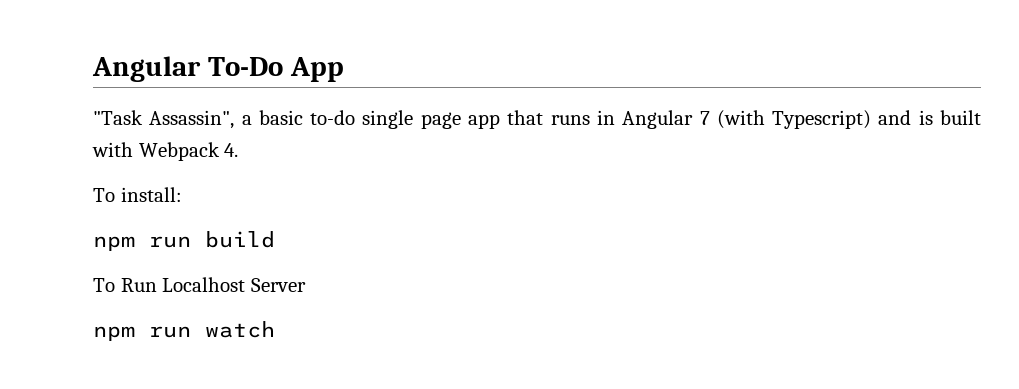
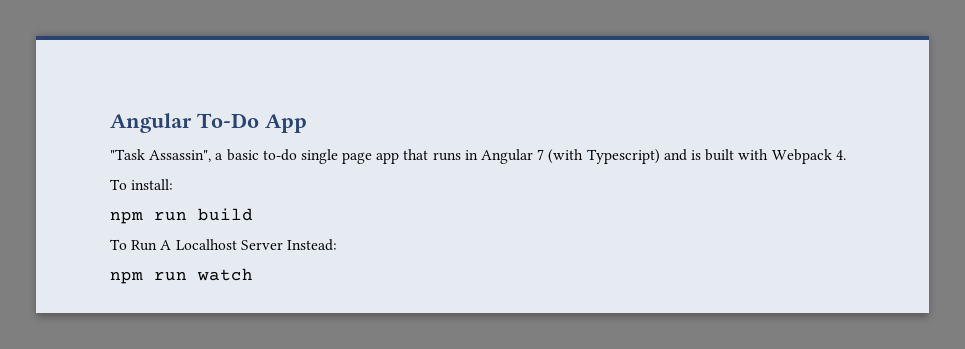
(157, 285) none -> [160,240,172,250] A
(306, 285) none -> [286,239,337,251] Instead:

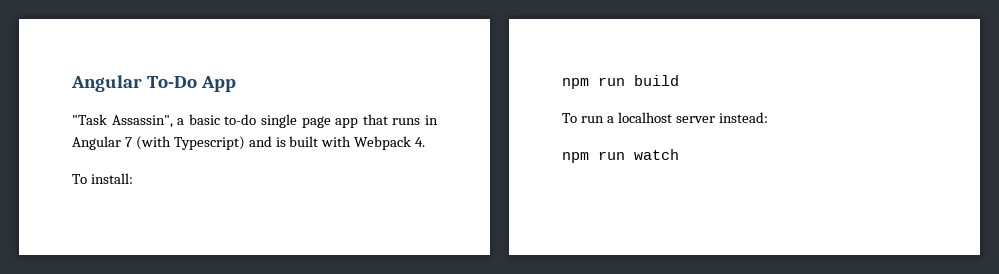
[131,239,337,251] Run A Localhost Server Instead: -> [580,112,768,123] run a localhost server instead:

